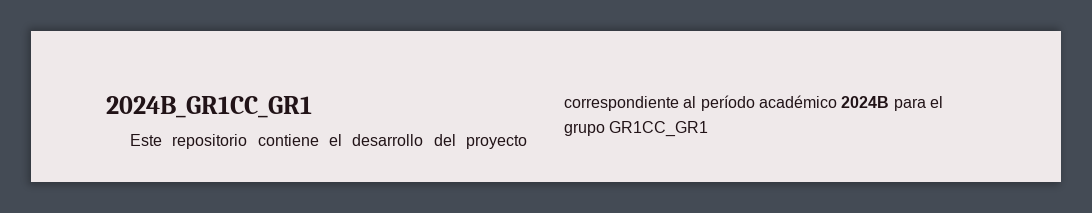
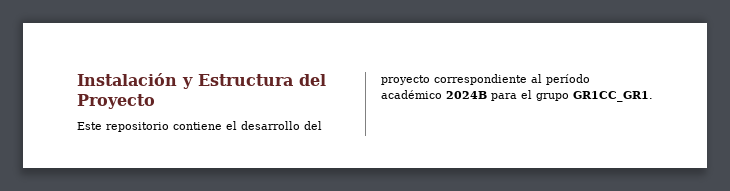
[106,96,312,118] 2024B_GR1CC_GR1 -> [77,73,326,89] [77,94,155,109] Instalación y Estructura del Proyecto
[609,121,709,137] GR1CC_GR1 -> [573,91,653,102] GR1CC_GR1.

